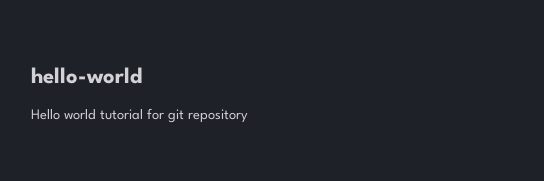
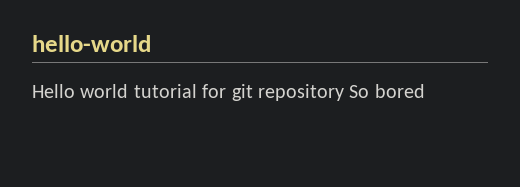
(248, 116) none -> [349,84,425,98] So bored

